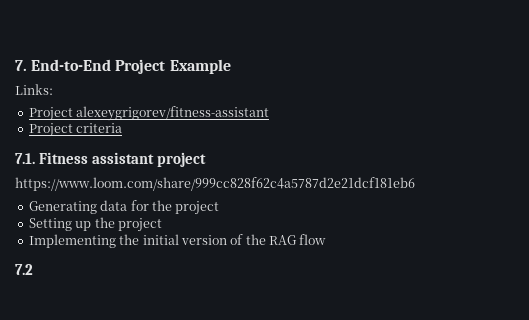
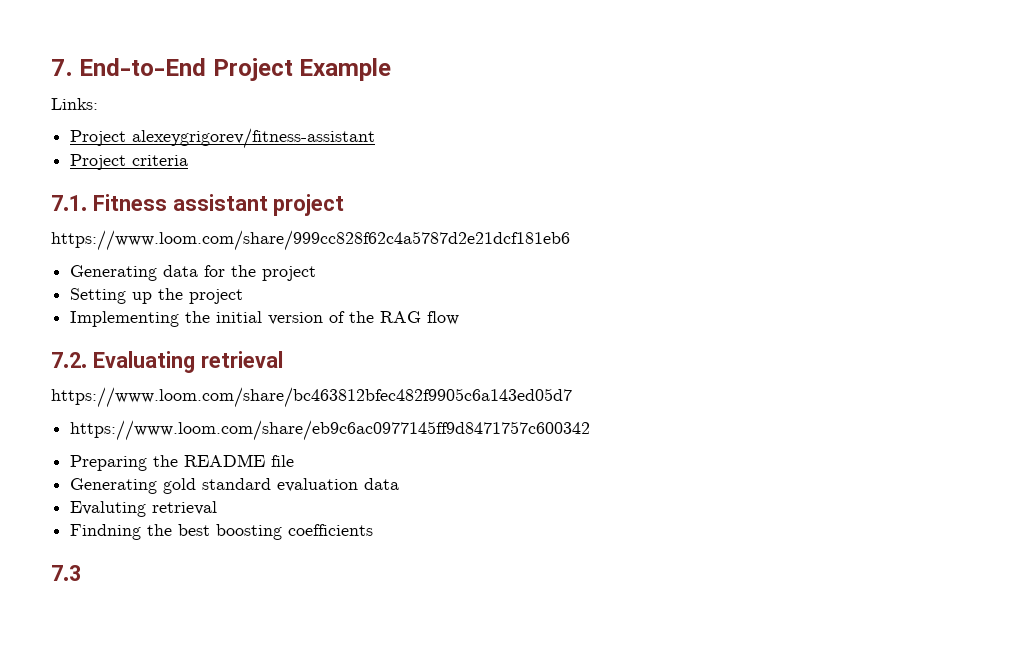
[15,264,33,275] 7.2 -> [51,351,283,373] [51,387,572,408] [70,420,591,441] [70,454,295,471] [70,478,400,494] [70,501,218,517] [70,524,374,540] [51,565,81,581] 7.2. Evaluating retrieval // https://www.loom.com/share/bc463812bfec482f9905c6a143ed05d7 // https://www.loom.com/share/eb9c6ac0977145ff9d8471757c600342 // Preparing the README file // Generating gold standard evaluation data // Evaluting retrieval // Findning the best boosting coefficients // 7.3

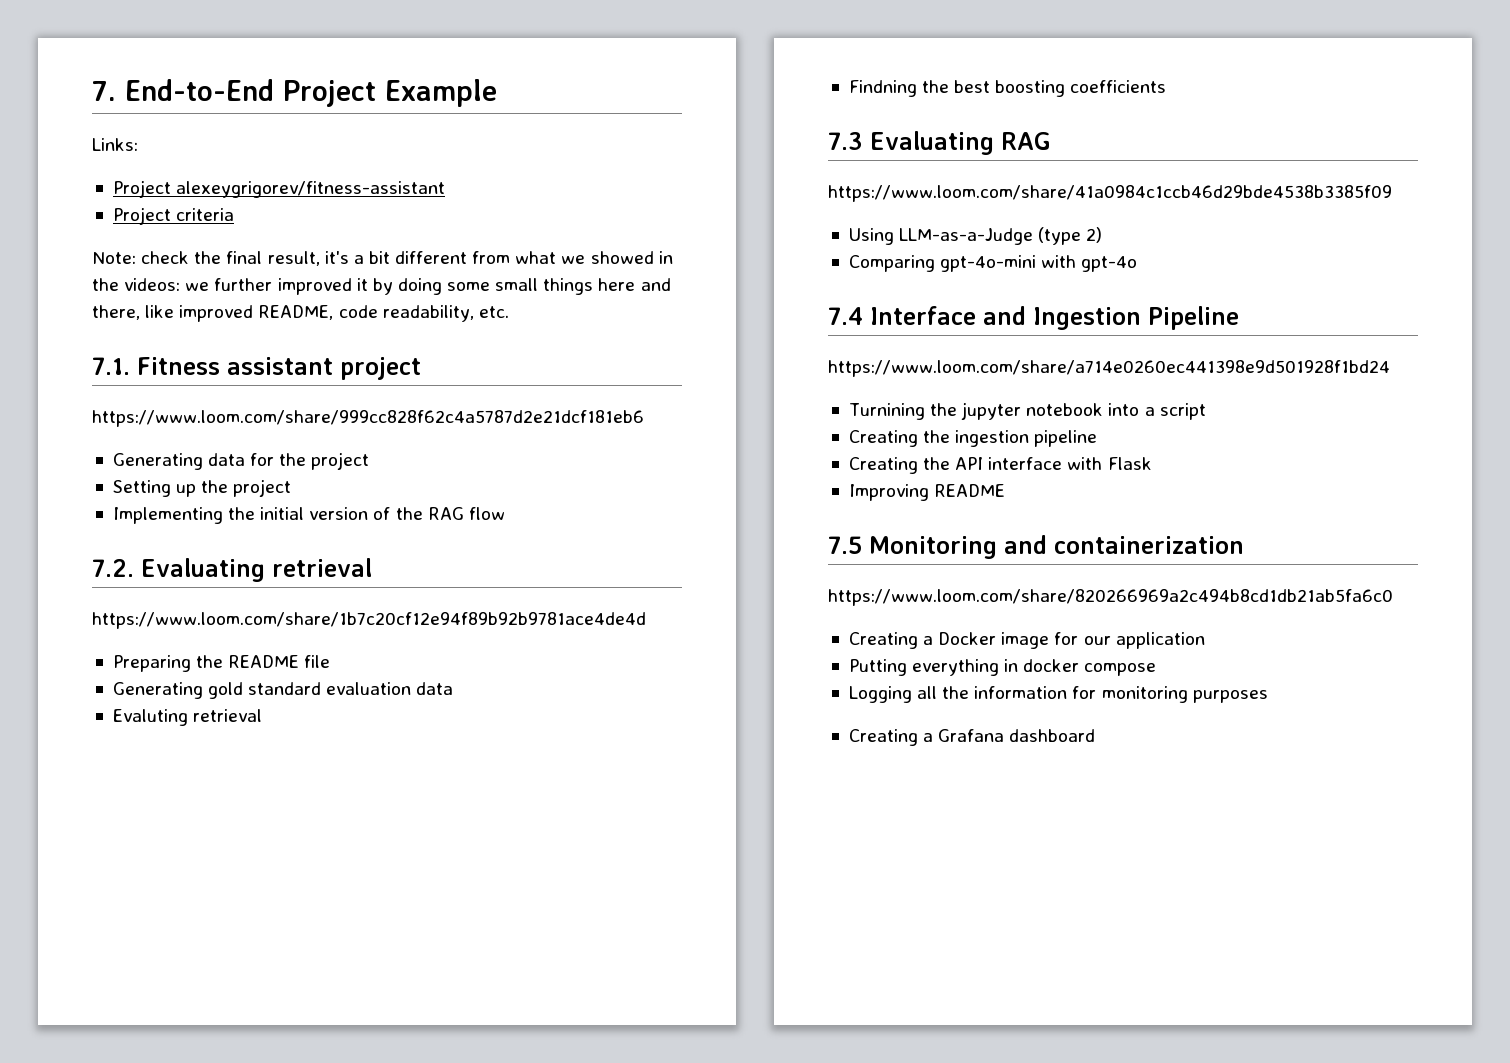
(189, 160) none -> [92,251,673,266] [92,278,671,295] [92,305,509,322] // Note: check the final result, it's a bit different from what we showed in the videos: we further improved it by doing some small things here and there, like improved README, code readability, etc.
[51,387,572,408] [70,420,591,441] https://www.loom.com/share/bc463812bfec482f9905c6a143ed05d7 // https://www.loom.com/share/eb9c6ac0977145ff9d8471757c600342 -> [92,612,646,629] https://www.loom.com/share/1b7c20cf12e94f89b92b9781ace4de4d
(81, 573) none -> [869,131,1051,155] [828,185,1392,202] [848,227,1103,245] [848,255,1138,272] [828,306,1239,330] [828,360,1390,377] [848,402,1206,420] [848,430,1098,447] [848,457,1152,474] [848,484,1006,501] [828,535,1244,559] [828,589,1393,606] [848,632,1205,649] [848,659,1157,676] [848,686,1268,703] [848,729,1096,746] Evaluating RAG // https://www.loom.com/share/41a0984c1ccb46d29bde4538b3385f09 // Using LLM-as-a-Judge (type 2) // Comparing gpt-4o-mini with gpt-4o // 7.4 Interface and Ingestion Pipeline // https://www.loom.com/share/a714e0260ec441398e9d501928f1bd24 // Turnining the jupyter notebook into a script // Creating the ingestion pipeline // Creating the API interface with Flask // Improving README // 7.5 Monitoring and containerization // https://www.loom.com/share/820266969a2c494b8cd1db21ab5fa6c0 // Creating a Docker image for our application // Putting everything in docker compose // Logging all the information for monitoring purposes // Creating a Grafana dashboard

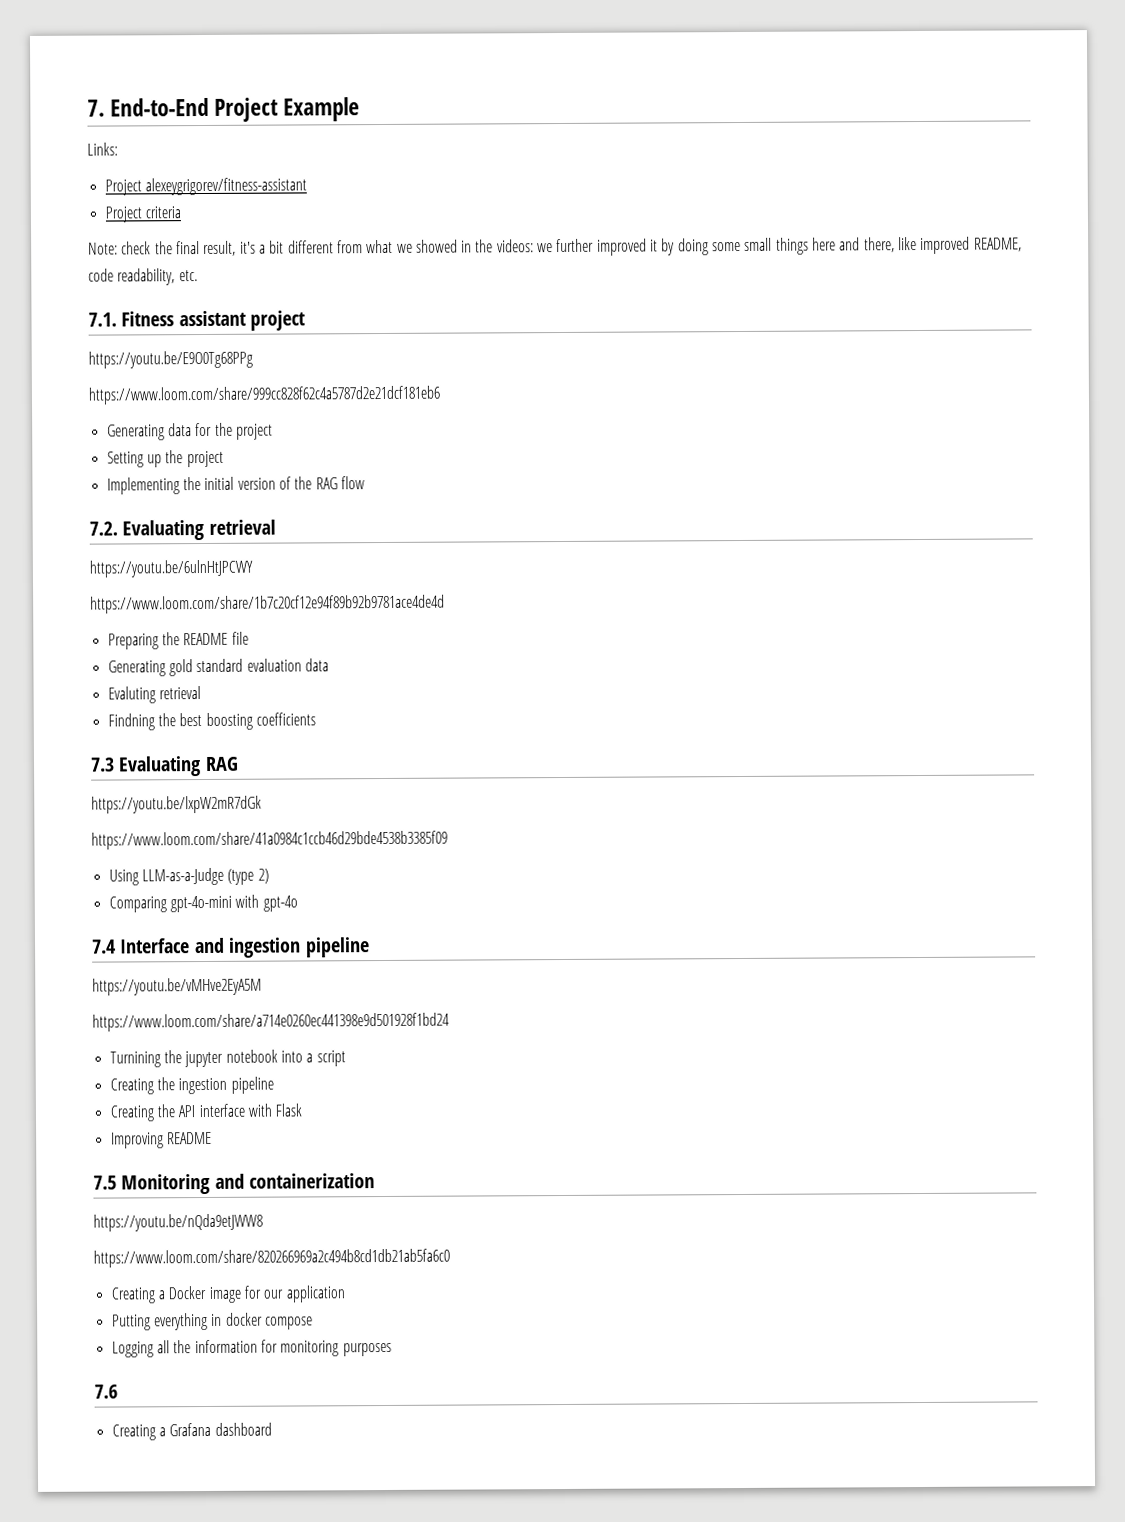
(421, 368) none -> [88,350,253,369] // https://youtu.be/E9O0Tg68PPg
(372, 567) none -> [89,559,253,578] // https://youtu.be/6ulnHtJPCWY
(1051, 141) none -> [91,795,262,814] // https://youtu.be/lxpW2mR7dGk
[1032,306,1239,330] Ingestion Pipeline -> [228,937,370,958] [92,977,262,996] ingestion pipeline // https://youtu.be/vMHve2EyA5M
(1244, 545) none -> [93,1213,263,1232] // https://youtu.be/nQda9etJWW8
(1268, 696) none -> [94,1384,118,1399] // 7.6

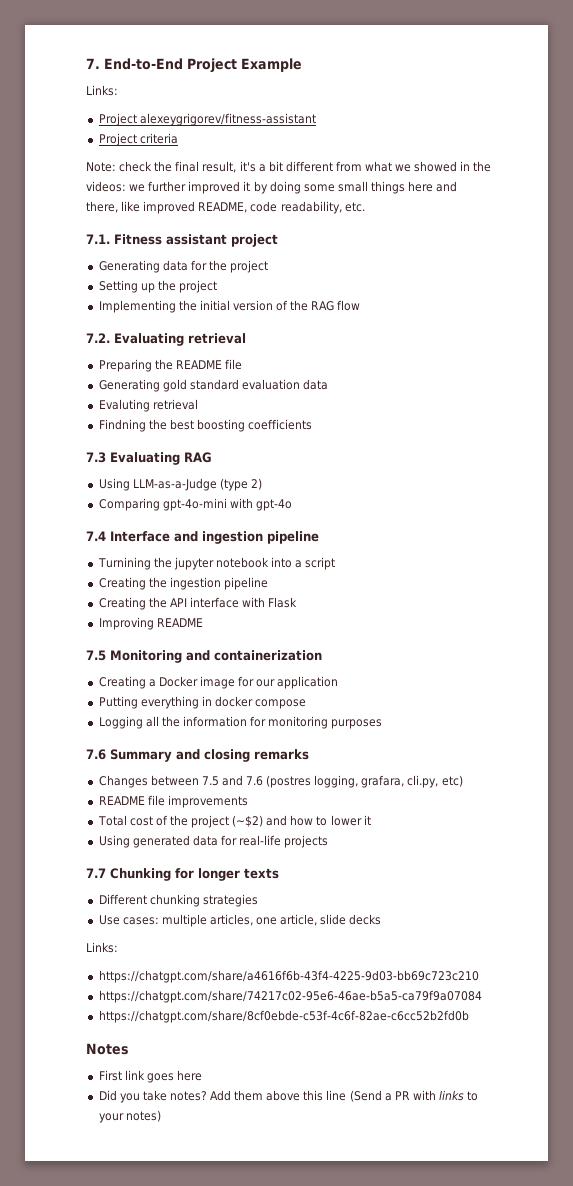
[88,350,253,369] [88,385,440,405] // https://youtu.be/E9O0Tg68PPg // https://www.loom.com/share/999cc828f62c4a5787d2e21dcf181eb6 -> (278, 240) none
[89,559,253,578] [90,594,445,614] // https://youtu.be/6ulnHtJPCWY // https://www.loom.com/share/1b7c20cf12e94f89b92b9781ace4de4d -> (246, 338) none
[91,795,262,814] [91,830,448,850] // https://youtu.be/lxpW2mR7dGk // https://www.loom.com/share/41a0984c1ccb46d29bde4538b3385f09 -> (212, 457) none
[92,977,262,996] [92,1012,450,1032] // https://youtu.be/vMHve2EyA5M // https://www.loom.com/share/a714e0260ec441398e9d501928f1bd24 -> (319, 537) none
[93,1213,263,1232] [93,1248,450,1268] // https://youtu.be/nQda9etJWW8 // https://www.loom.com/share/820266969a2c494b8cd1db21ab5fa6c0 -> (322, 655) none
[111,1422,272,1441] // Creating a Grafana dashboard -> [110,749,309,762] [98,775,463,788] [98,795,248,808] [97,815,371,828] [98,835,329,848] [86,868,279,881] [98,894,258,907] [98,914,382,927] [86,942,118,953] [98,970,479,983] [98,990,482,1003] [98,1010,469,1023] [86,1043,129,1055] [98,1070,202,1083] [98,1090,479,1103] [98,1110,161,1123] Summary and closing remarks // Changes between 7.5 and 7.6 (postres logging, grafara, cli.py, etc) // README file improvements // Total cost of the project (~$2) and how to lower it // Using generated data for real-life projects // 7.7 Chunking for longer texts // Different chunking strategies // Use cases: multiple articles, one article, slide decks // Links: // https://chatgpt.com/share/a4616f6b-43f4-4225-9d03-bb69c723c210 // https://chatgpt.com/share/74217c02-95e6-46ae-b5a5-ca79f9a07084 // https://chatgpt.com/share/8cf0ebde-c53f-4c6f-82ae-c6cc52b2fd0b // Notes // First link goes here // Did you take notes? Add them above this line (Send a PR with links to your notes)

